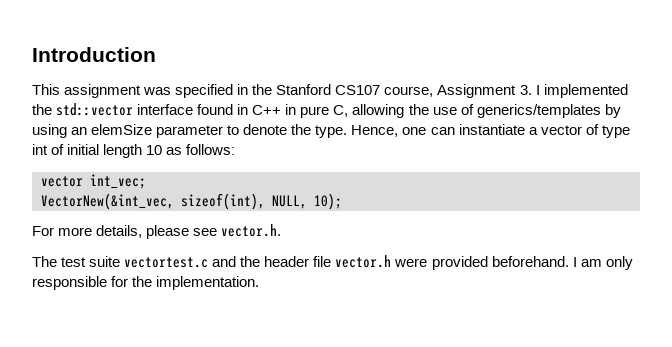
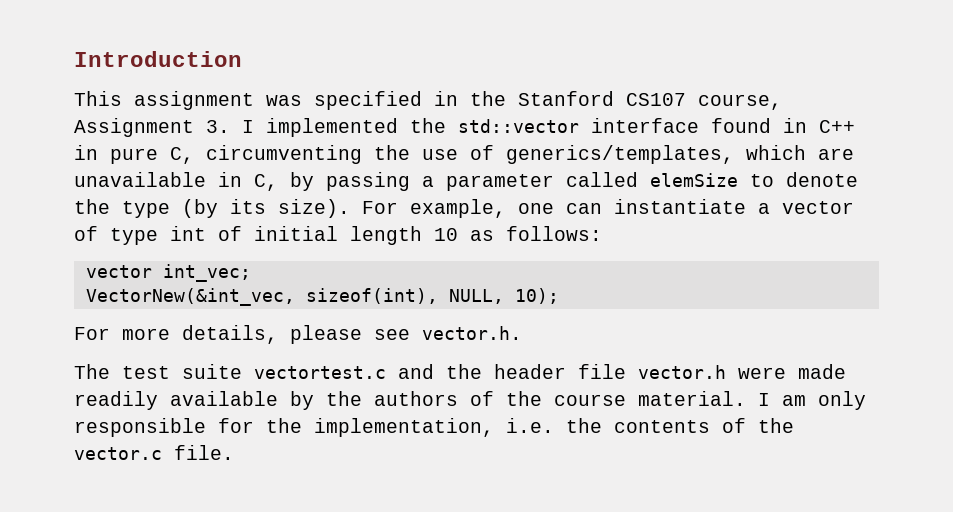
[352,104,405,118] allowing -> [206,145,362,164] circumventing
[476,104,621,118] [32,124,399,138] generics/templates by using an elemSize parameter to denote the type. Hence, -> [506,145,854,164] [74,172,858,191] [74,199,506,218] generics/templates, which are unavailable in C, by passing a parameter called elemSize to denote the type (by its size). For example,
[431,256,569,270] provided beforehand. -> [798,364,846,379] [74,391,746,410] made readily available by the authors of the course material.
[156,276,260,290] implementation. -> [314,418,794,437] [74,445,234,460] implementation, i.e. the contents of the vector.c file.

